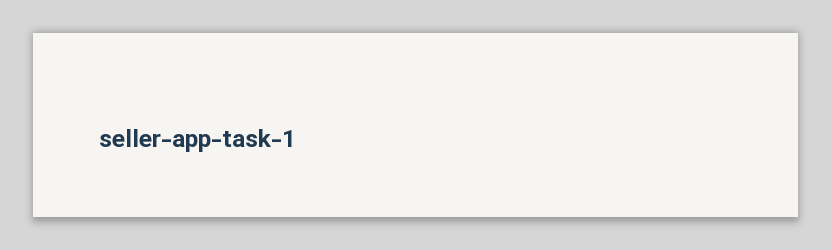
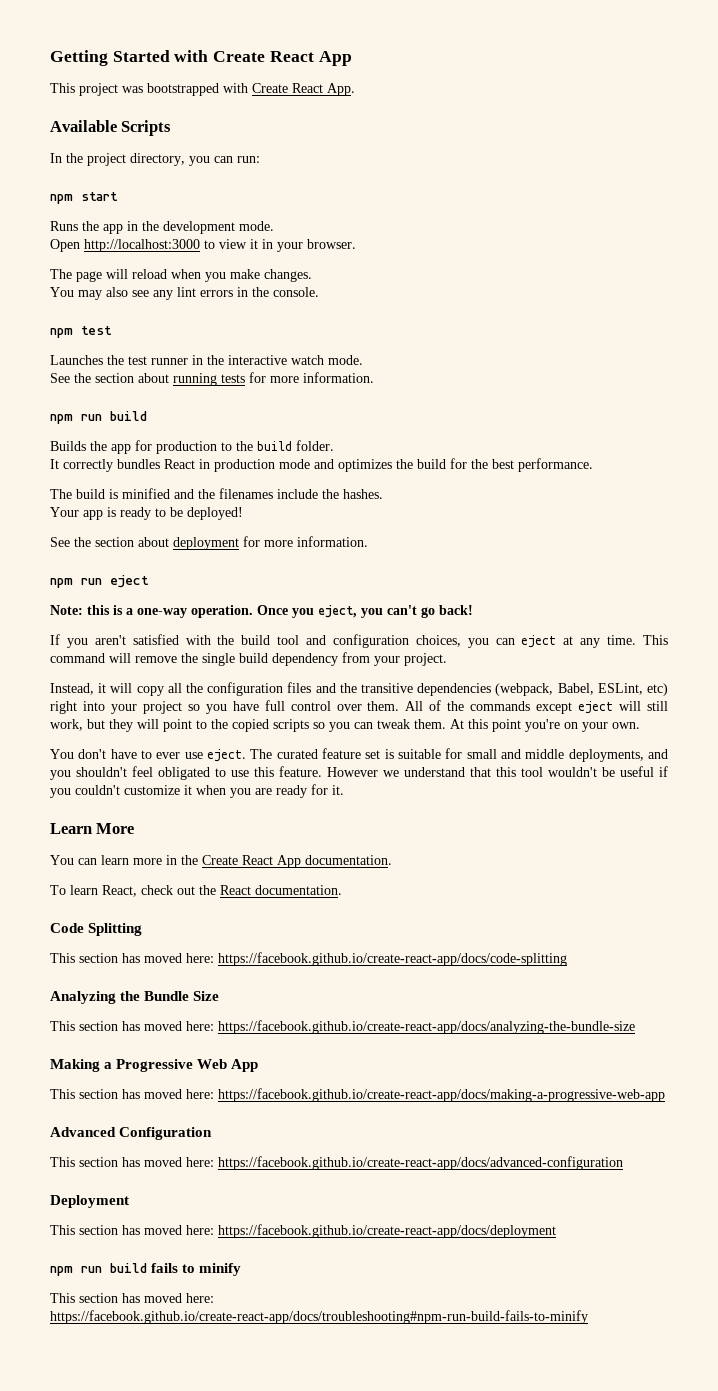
[99,129,296,152] seller-app-task-1 -> [50,50,352,66] [50,83,355,96] [50,120,172,136] [50,153,260,166] [50,192,118,204] [50,221,274,234] [50,239,356,252] [50,269,312,282] [50,287,319,300] [50,326,112,338] [50,355,363,365] [50,372,374,386] [50,411,147,424] [50,440,334,454] [50,458,593,472] [50,488,383,499] [50,507,243,520] [50,536,368,550] [50,575,149,588] [50,605,473,618] [50,634,668,648] [50,652,447,666] [50,682,668,696] [50,700,669,714] [50,719,640,732] [50,748,668,762] [50,766,668,780] [50,784,344,798] [50,823,135,834] [50,855,392,868] [50,885,342,897] [50,923,143,936] [50,952,567,966] [50,991,220,1004] [50,1020,635,1034] [50,1059,259,1072] [50,1088,665,1102] [50,1127,213,1140] [50,1156,623,1170] [50,1195,129,1208] [50,1224,556,1238] [50,1263,242,1276] [50,1293,214,1303] [50,1310,588,1324] Getting Started with Create React App // This project was bootstrapped with Create React App. // Available Scripts // In the project directory, you can run: // npm start // Runs the app in the development mode. // Open http://localhost:3000 to view it in your browser. // The page will reload when you make changes. // You may also see any lint errors in the console. // npm test // Launches the test runner in the interactive watch mode. // See the section about running tests for more information. // npm run build // Builds the app for production to the build folder. // It correctly bundles React in production mode and optimizes the build for the best performance. // The build is minified and the filenames include the hashes. // Your app is ready to be deployed! // See the section about deployment for more information. // npm run eject // Note: this is a one-way operation. Once you eject, you can't go back! // If you aren't satisfied with the build tool and configuration choices, you can eject at any time. This command will remove the single build dependency from your project. // Instead, it will copy all the configuration files and the transitive dependencies (webpack, Babel, ESLint, etc) right into your project so you have full control over them. All of the commands except eject will still work, but they will point to the copied scripts so you can tweak them. At this point you're on your own. // You don't have to ever use eject. The curated feature set is suitable for small and middle deployments, and you shouldn't feel obligated to use this feature. However we understand that this tool wouldn't be useful if you couldn't customize it when you are ready for it. // Learn More // You can learn more in the Create React App documentation. // To learn React, check out the React documentation. // Code Splitting // This section has moved here: https://facebook.github.io/create-react-app/docs/code-splitting // Analyzing the Bundle Size // This section has moved here: https://facebook.github.io/create-react-app/docs/analyzing-the-bundle-size // Making a Progressive Web App // This section has moved here: https://facebook.github.io/create-react-app/docs/making-a-progressive-web-app // Advanced Configuration // This section has moved here: https://facebook.github.io/create-react-app/docs/advanced-configuration // Deployment // This section has moved here: https://facebook.github.io/create-react-app/docs/deployment // npm run build fails to minify // This section has moved here: https://facebook.github.io/create-react-app/docs/troubleshooting#npm-run-build-fails-to-minify

